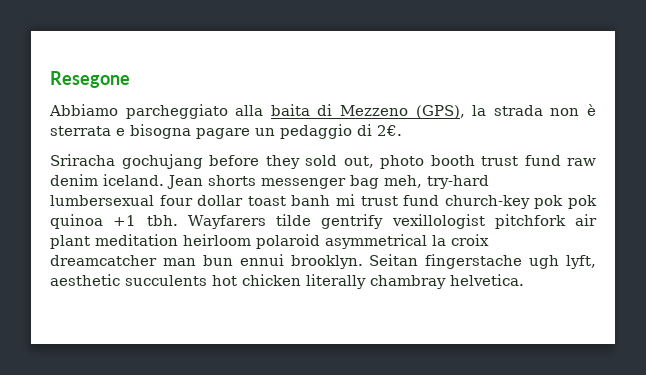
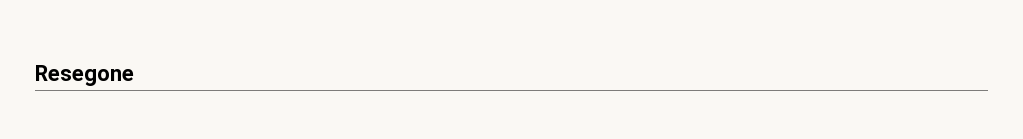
[49,104,597,119] [50,124,402,139] [50,154,596,169] [50,174,489,189] [50,194,598,209] [50,214,597,229] [50,234,489,249] [50,254,596,269] [50,274,524,289] // Abbiamo parcheggiato alla baita di Mezzeno (GPS), la strada non è sterrata e bisogna pagare un pedaggio di 2€. // Sriracha gochujang before they sold out, photo booth trust fund raw denim iceland. Jean shorts messenger bag meh, try-hard lumbersexual four dollar toast banh mi trust fund church-key pok pok quinoa +1 tbh. Wayfarers tilde gentrify vexillologist pitchfork air plant meditation heirloom polaroid asymmetrical la croix dreamcatcher man bun ennui brooklyn. Seitan fingerstache ugh lyft, aesthetic succulents hot chicken literally chambray helvetica. -> (134, 75) none

